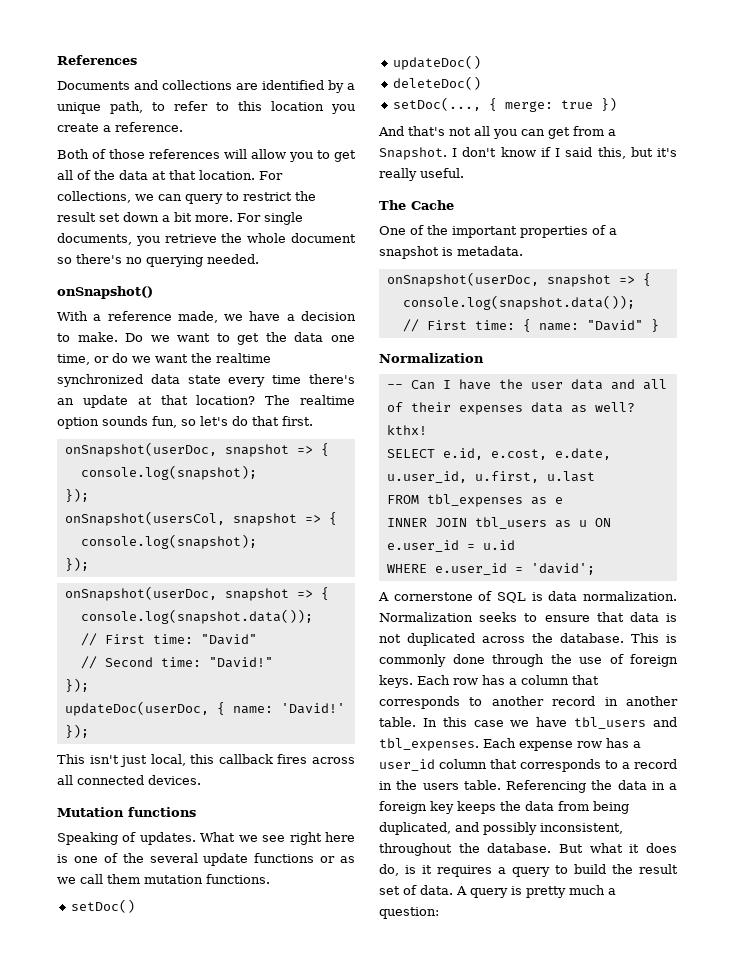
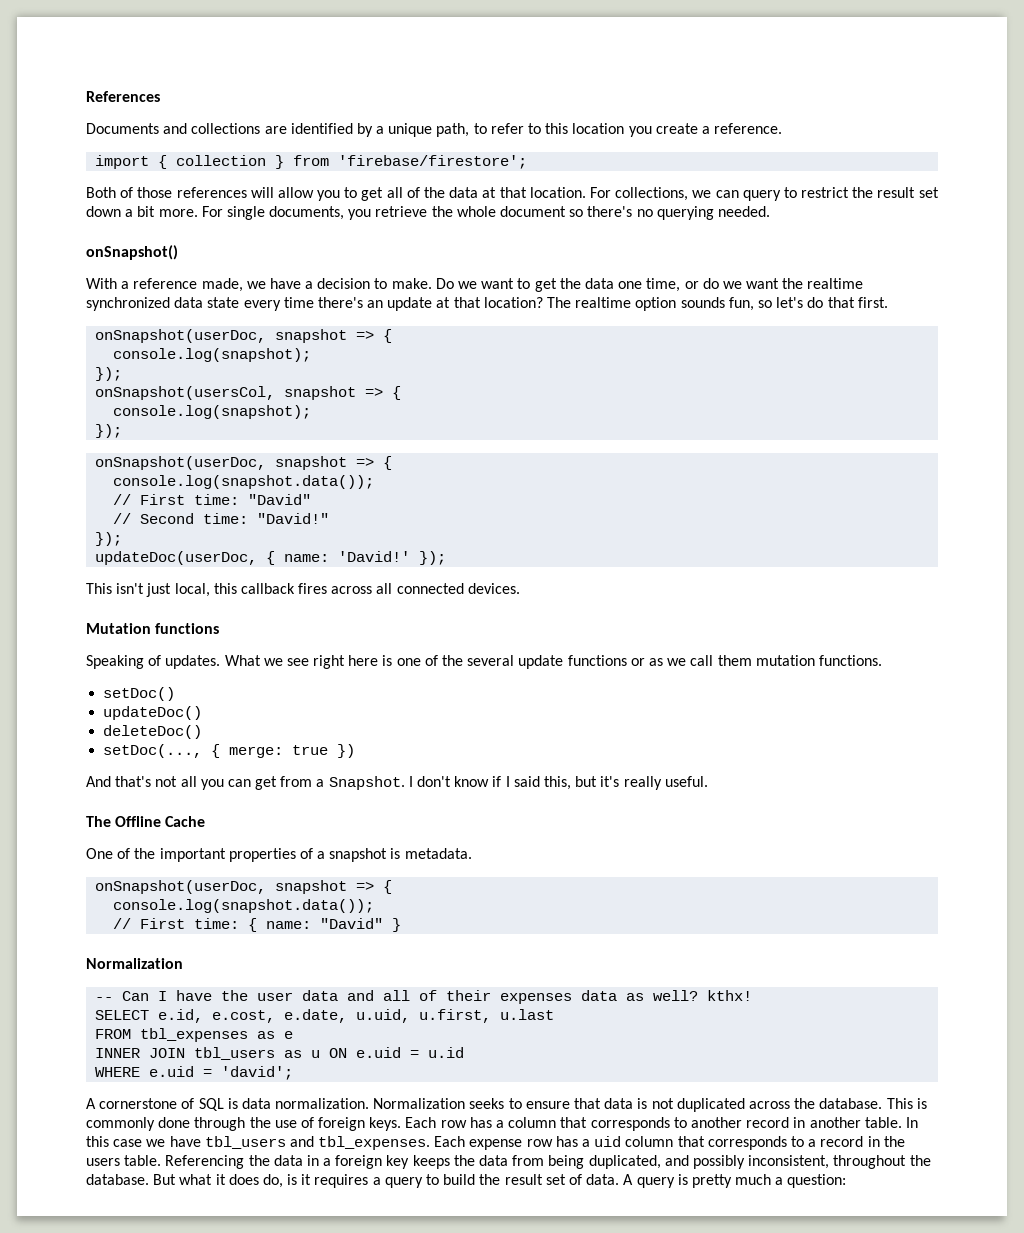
(183, 127) none -> [95,155,528,169] // import { collection } from 'firebase/firestore';
(406, 205) none -> [115,816,162,827] Offline
[386,471,467,483] u.user_id, -> [356,1009,411,1023] u.uid,
[386,540,459,552] e.user_id -> [356,1047,402,1058] e.uid
[434,563,507,575] e.user_id -> [149,1066,195,1077] e.uid
[379,759,435,771] user_id -> [594,1136,622,1147] uid

